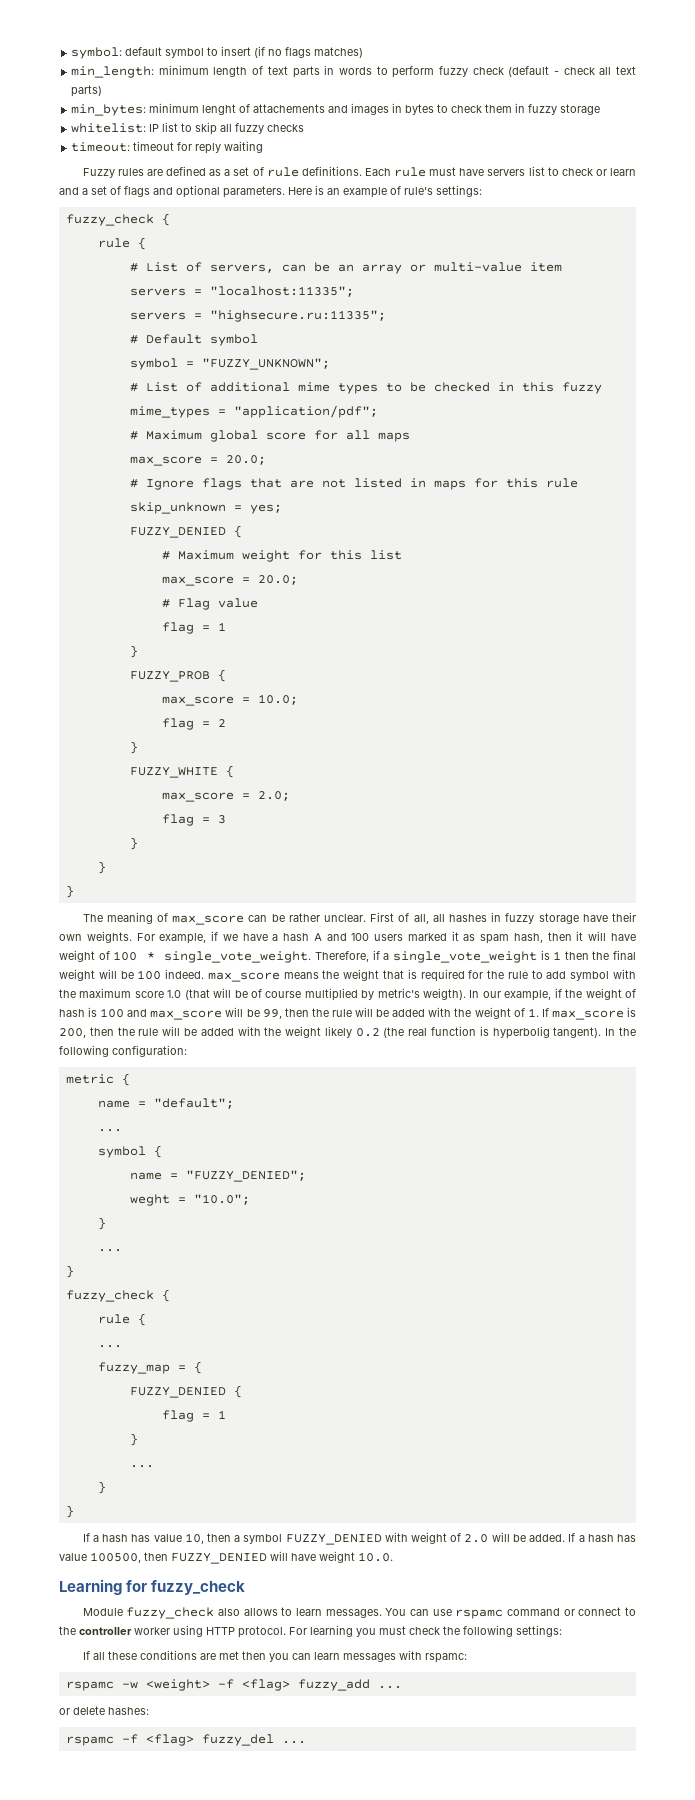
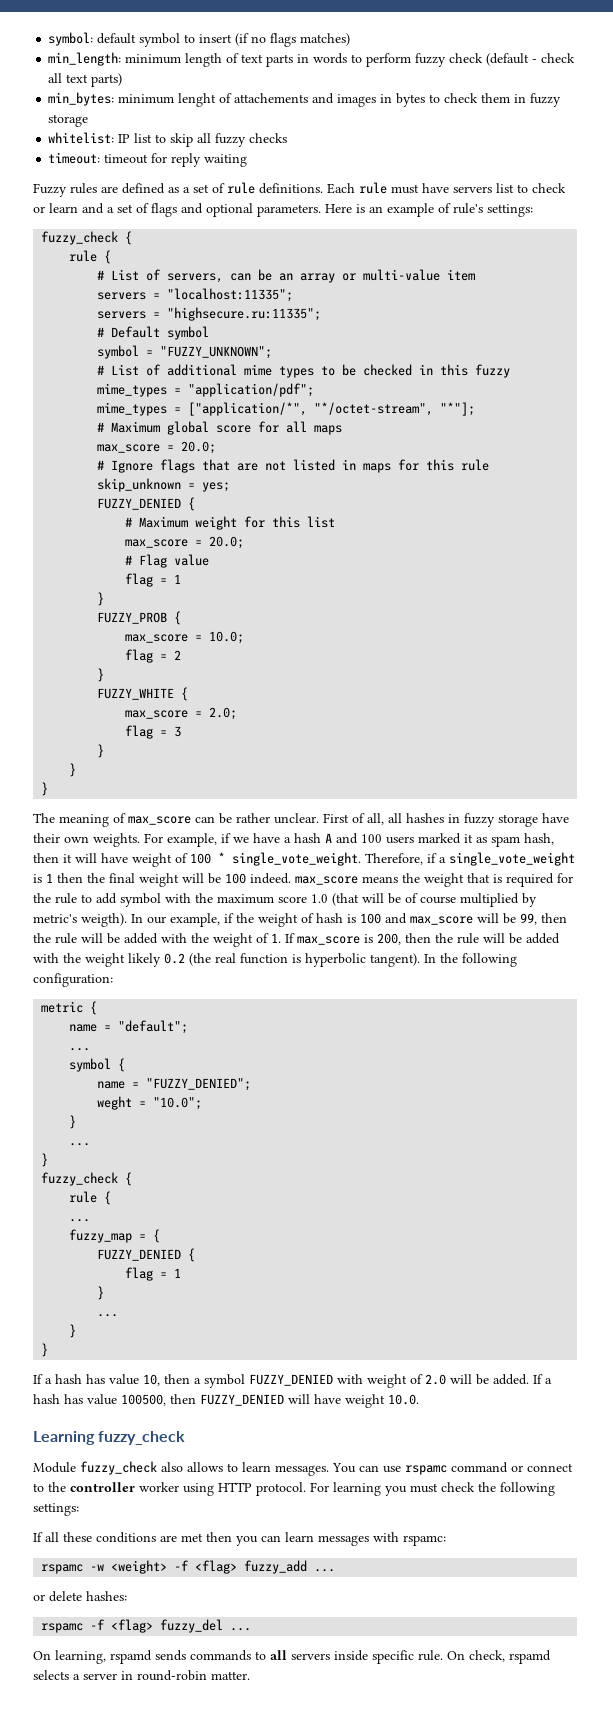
(378, 411) none -> [97,402,476,416] // mime_types = ["application/*", "*/octet-stream", "*"];
[492,1026,550,1039] hyperbolig -> [305,953,366,967] hyperbolic
[126,1580,148,1592] for -> (95, 1438) none
(306, 1742) none -> [33,1650,551,1664] [33,1670,250,1681] // On learning, rspamd sends commands to all servers inside specific rule. On check, rspamd selects a server in round-robin matter.

